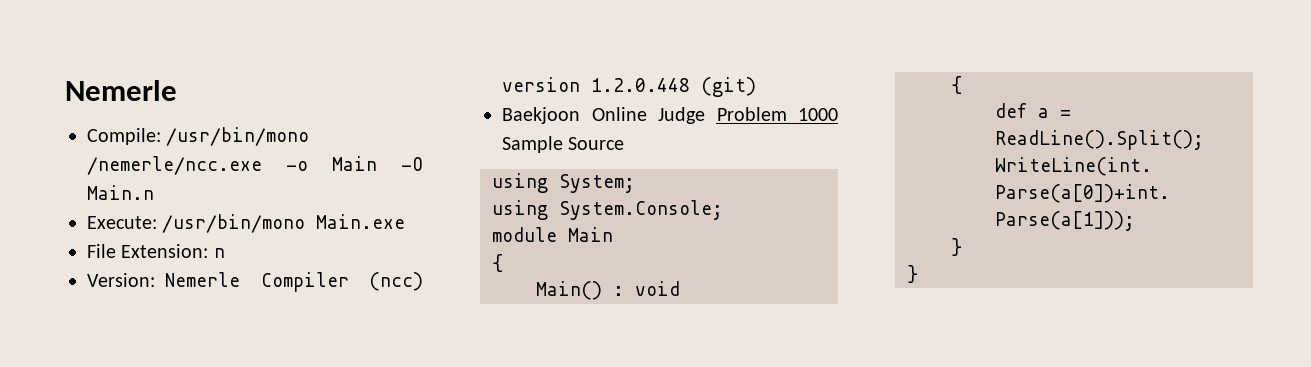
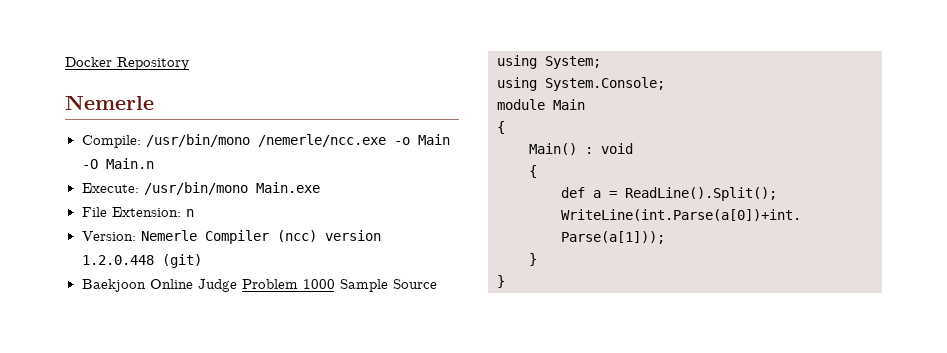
(65, 90) none -> [65,57,189,70] Docker Repository //

